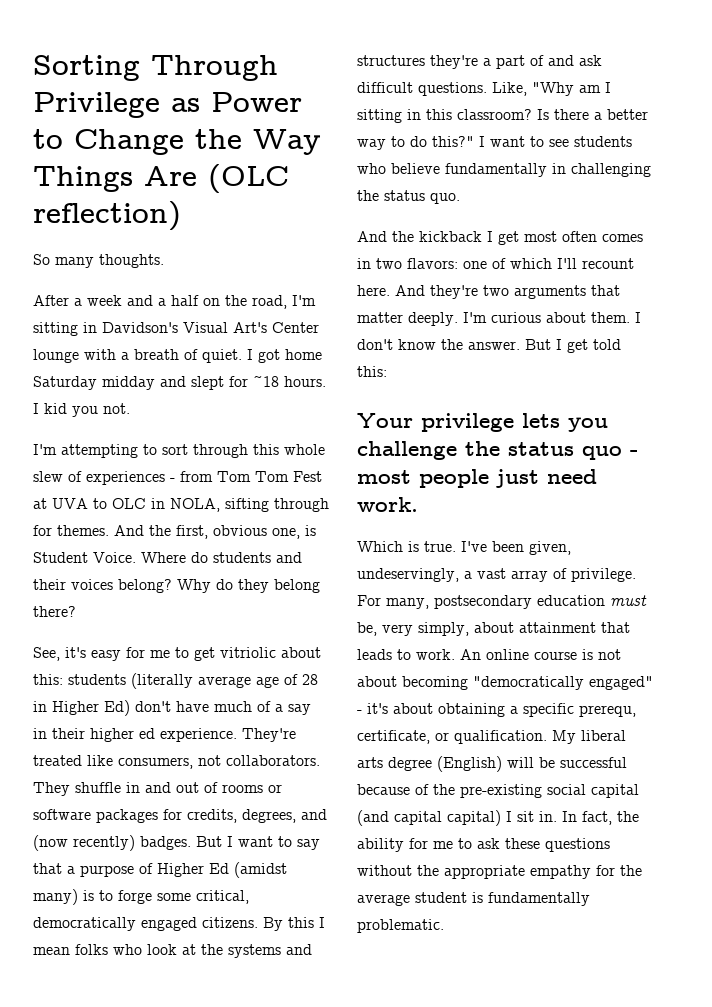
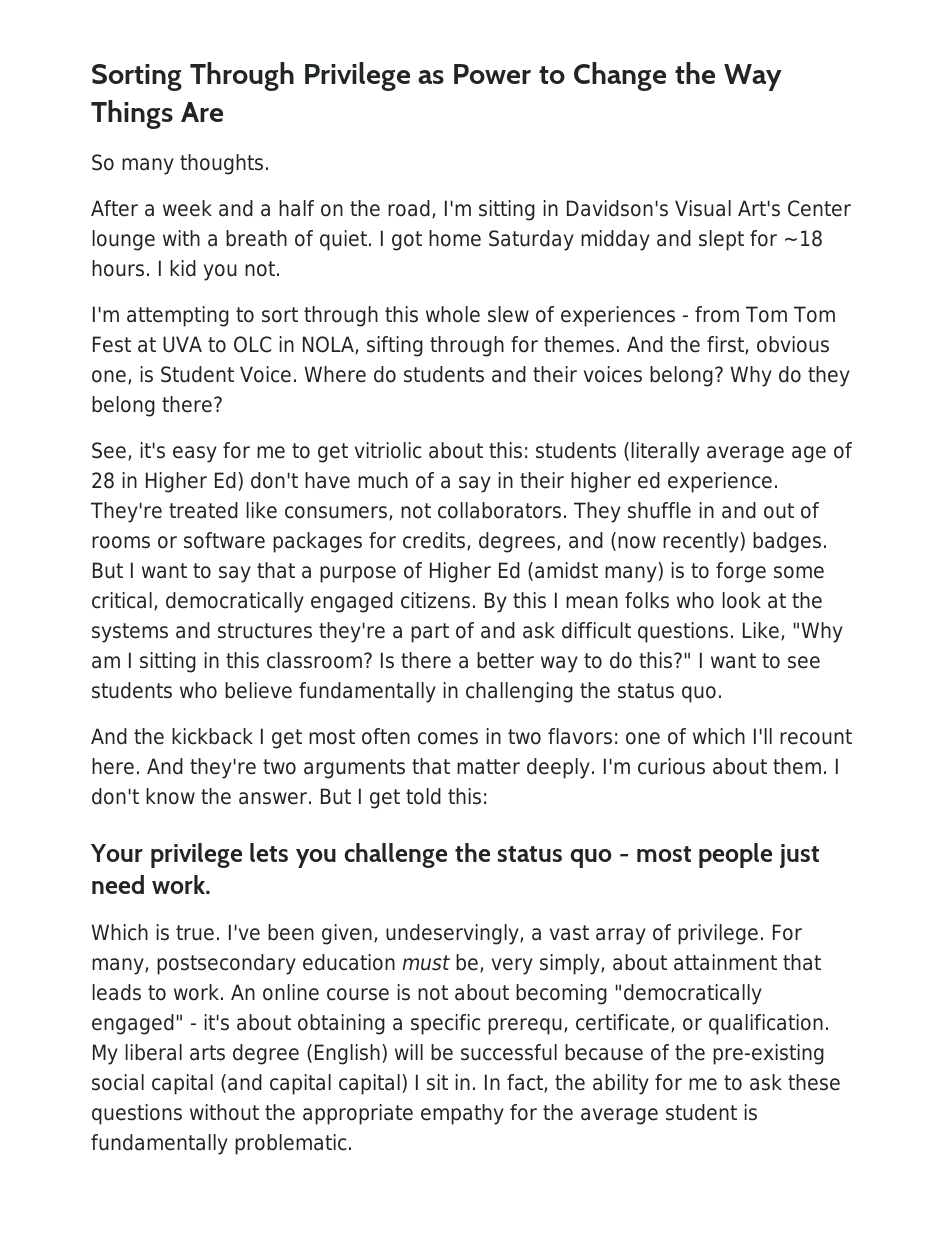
[208,164,289,193] [33,201,181,231] (OLC reflection) -> (224, 112) none

